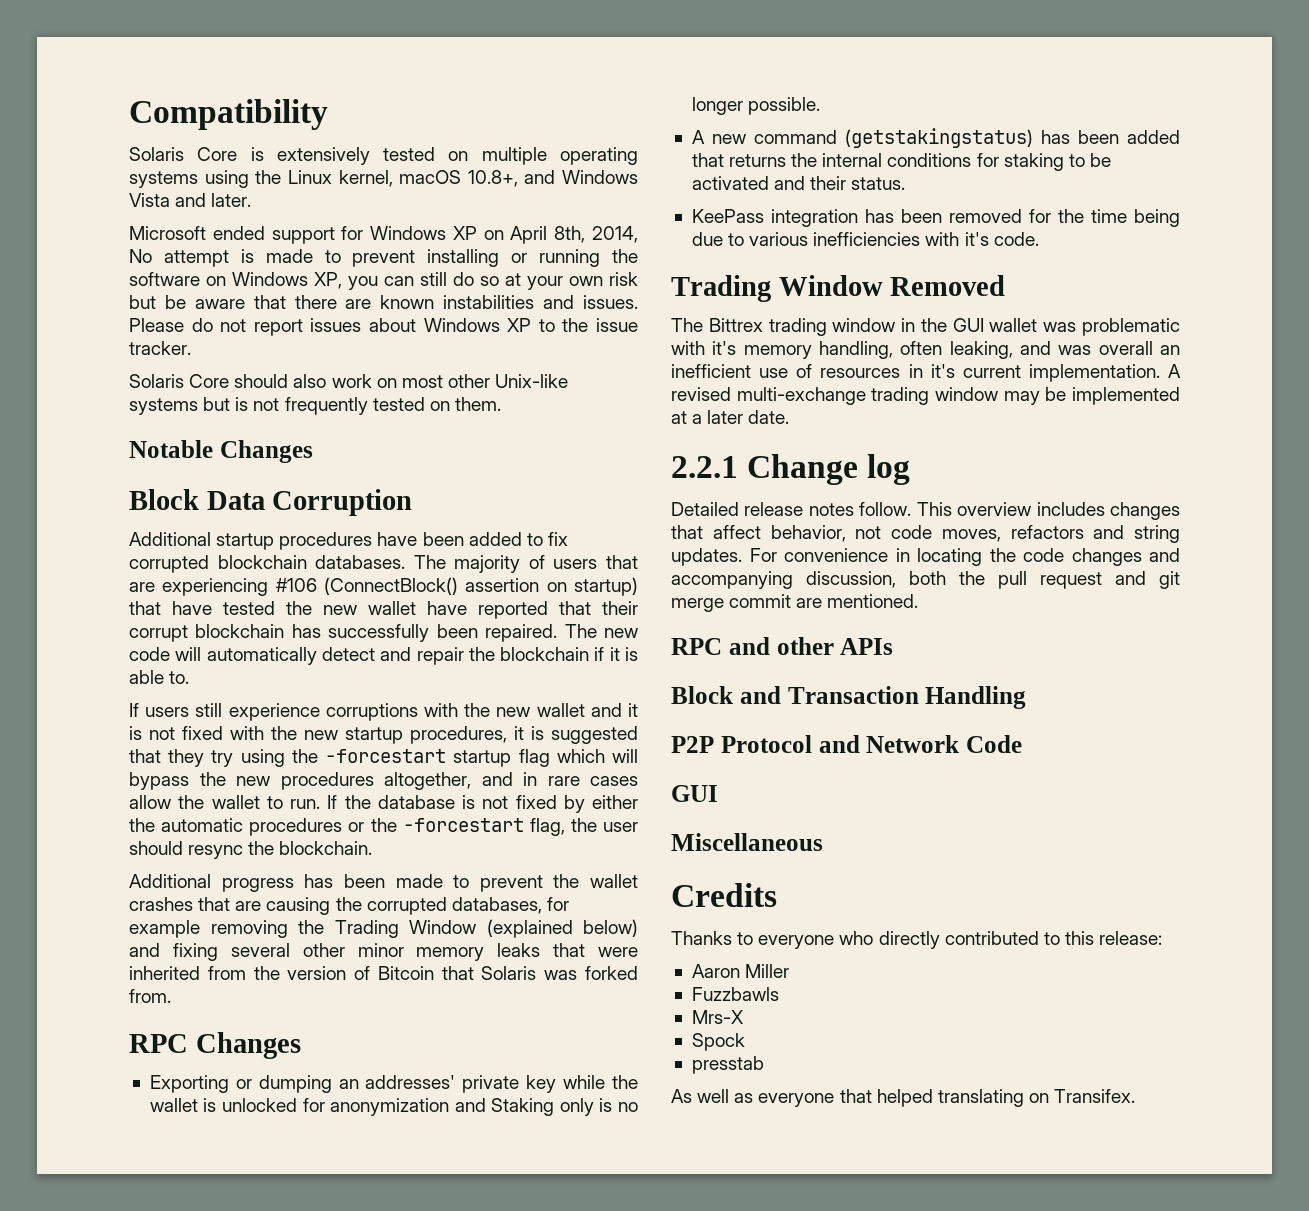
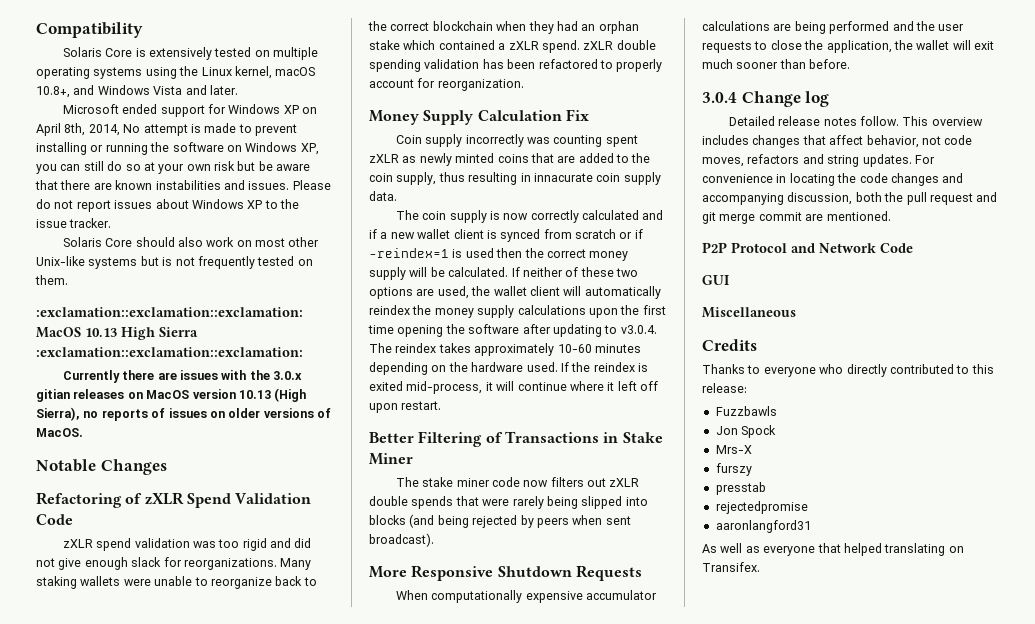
[129,440,313,463] [129,489,413,516] [129,532,568,550] [129,555,638,573] [129,577,638,596] [129,601,638,619] [129,624,639,642] [129,647,639,665] [129,670,190,684] [129,703,638,721] [129,726,638,744] [129,749,638,767] [129,772,638,790] [129,795,638,813] [129,818,638,836] [129,841,373,859] [129,874,638,892] [129,897,569,915] [129,919,638,938] [129,943,638,961] [129,966,638,980] [129,989,171,1003] [129,1032,301,1059] [149,1075,638,1093] [149,1098,638,1116] [691,97,821,115] [691,128,1180,148] [691,153,1111,171] [691,176,906,190] [691,209,1180,227] [691,232,1039,246] [671,275,1006,302] [671,318,1180,336] [671,341,1180,359] [671,364,1181,382] [671,387,1180,405] [671,410,790,424] [671,456,738,478] Notable Changes // Block Data Corruption // Additional startup procedures have been added to fix corrupted blockchain databases. The majority of users that are experiencing #106 (ConnectBlock() assertion on startup) that have tested the new wallet have reported that their corrupt blockchain has successfully been repaired. The new code will automatically detect and repair the blockchain if it is able to. // If users still experience corruptions with the new wallet and it is not fixed with the new startup procedures, it is suggested that they try using the -forcestart startup flag which will bypass the new procedures altogether, and in rare cases allow the wallet to run. If the database is not fixed by either the automatic procedures or the -forcestart flag, the user should resync the blockchain. // Additional progress has been made to prevent the wallet crashes that are causing the corrupted databases, for example removing the Trading Window (explained below) and fixing several other minor memory leaks that were inherited from the version of Bitcoin that Solaris was forked from. // RPC Changes // Exporting or dumping an addresses' private key while the wallet is unlocked for anonymization and Staking only is no longer possible. // A new command (getstakingstatus) has been added that returns the internal conditions for staking to be activated and their status. // KeePass integration has been removed for the time being due to various inefficiencies with it's code. // Trading Window Removed // The Bittrex trading window in the GUI wallet was problematic with it's memory handling, often leaking, and was overall an inefficient use of resources in it's current implementation. A revised multi-exchange trading window may be implemented at a later date. // 2.2.1 -> [36,307,303,317] [36,327,198,340] [36,347,303,357] [62,370,303,383] [36,388,307,402] [36,407,331,421] [36,428,83,437] [36,459,167,475] [36,492,312,508] [36,514,73,525] [62,538,312,551] [36,557,312,570] [36,576,317,589] [368,21,639,34] [369,40,656,53] [369,59,663,72] [369,78,524,91] [369,109,589,125] [395,134,638,147] [369,153,651,166] [369,172,661,185] [369,191,397,201] [395,210,664,223] [369,229,643,242] [369,248,629,261] [369,267,638,280] [369,286,661,299] [369,305,666,318] [368,324,657,337] [369,343,641,356] [369,362,648,375] [369,381,658,394] [369,401,442,413] [369,431,663,447] [369,453,413,465] [395,477,640,487] [369,496,648,509] [369,514,631,528] [369,533,434,547] [369,565,642,581] [395,590,657,603] [702,21,965,34] [702,40,994,53] [702,59,851,69] [702,92,737,103] :exclamation::exclamation::exclamation: MacOS 10.13 High Sierra :exclamation::exclamation::exclamation: // Currently there are issues with the 3.0.x gitian releases on MacOS version 10.13 (High Sierra), no reports of issues on older versions of MacOS. // Notable Changes // Refactoring of zXLR Spend Validation Code // zXLR spend validation was too rigid and did not give enough slack for reorganizations. Many staking wallets were unable to reorganize back to the correct blockchain when they had an orphan stake which contained a zXLR spend. zXLR double spending validation has been refactored to properly account for reorganization. // Money Supply Calculation Fix // Coin supply incorrectly was counting spent zXLR as newly minted coins that are added to the coin supply, thus resulting in innacurate coin supply data. // The coin supply is now correctly calculated and if a new wallet client is synced from scratch or if -reindex=1 is used then the correct money supply will be calculated. If neither of these two options are used, the wallet client will automatically reindex the money supply calculations upon the first time opening the software after updating to v3.0.4. The reindex takes approximately 10-60 minutes depending on the hardware used. If the reindex is exited mid-process, it will continue where it left off upon restart. // Better Filtering of Transactions in Stake Miner // The stake miner code now filters out zXLR double spends that were rarely being slipped into blocks (and being rejected by peers when sent broadcast). // More Responsive Shutdown Requests // When computationally expensive accumulator calculations are being performed and the user requests to close the application, the wallet will exit much sooner than before. // 3.0.4
[671,637,894,655] [671,686,1027,709] // RPC and other APIs // Block and Transaction Handling -> (891, 216) none
[691,964,790,978] [691,987,779,1001] Aaron Miller // Fuzzbawls -> [715,406,777,416] [715,425,777,438] Fuzzbawls // Jon Spock
[691,1033,745,1051] Spock -> [715,463,752,476] furszy
(764, 1065) none -> [715,501,808,514] [715,520,811,533] // rejectedpromise // aaronlangford31

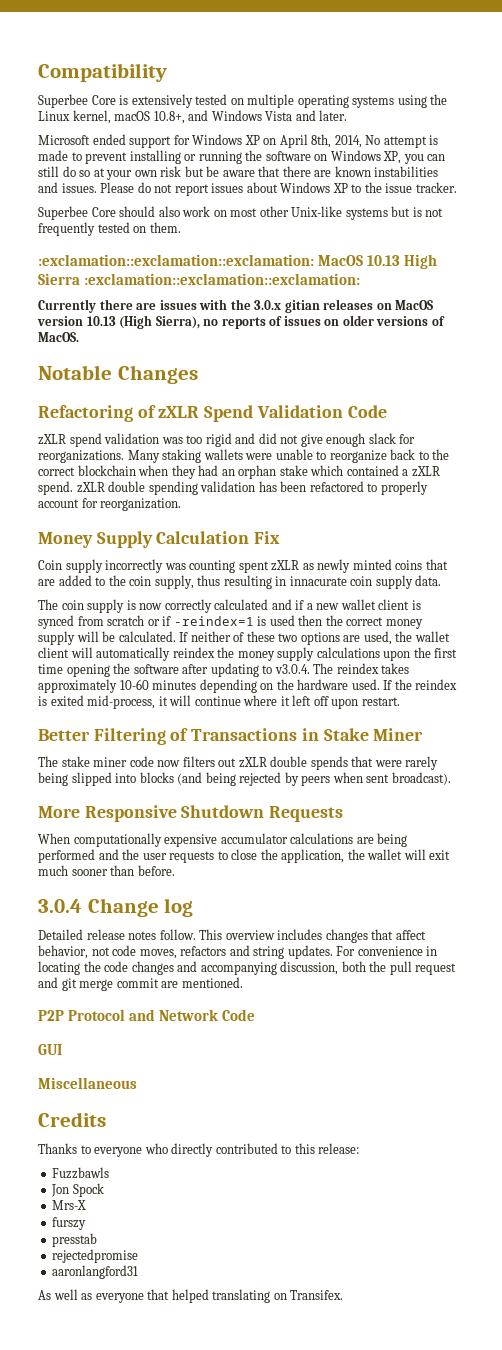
[62,47,102,57] Solaris -> [38,94,88,108] Superbee
[62,237,102,247] Solaris -> [38,206,88,220] Superbee

